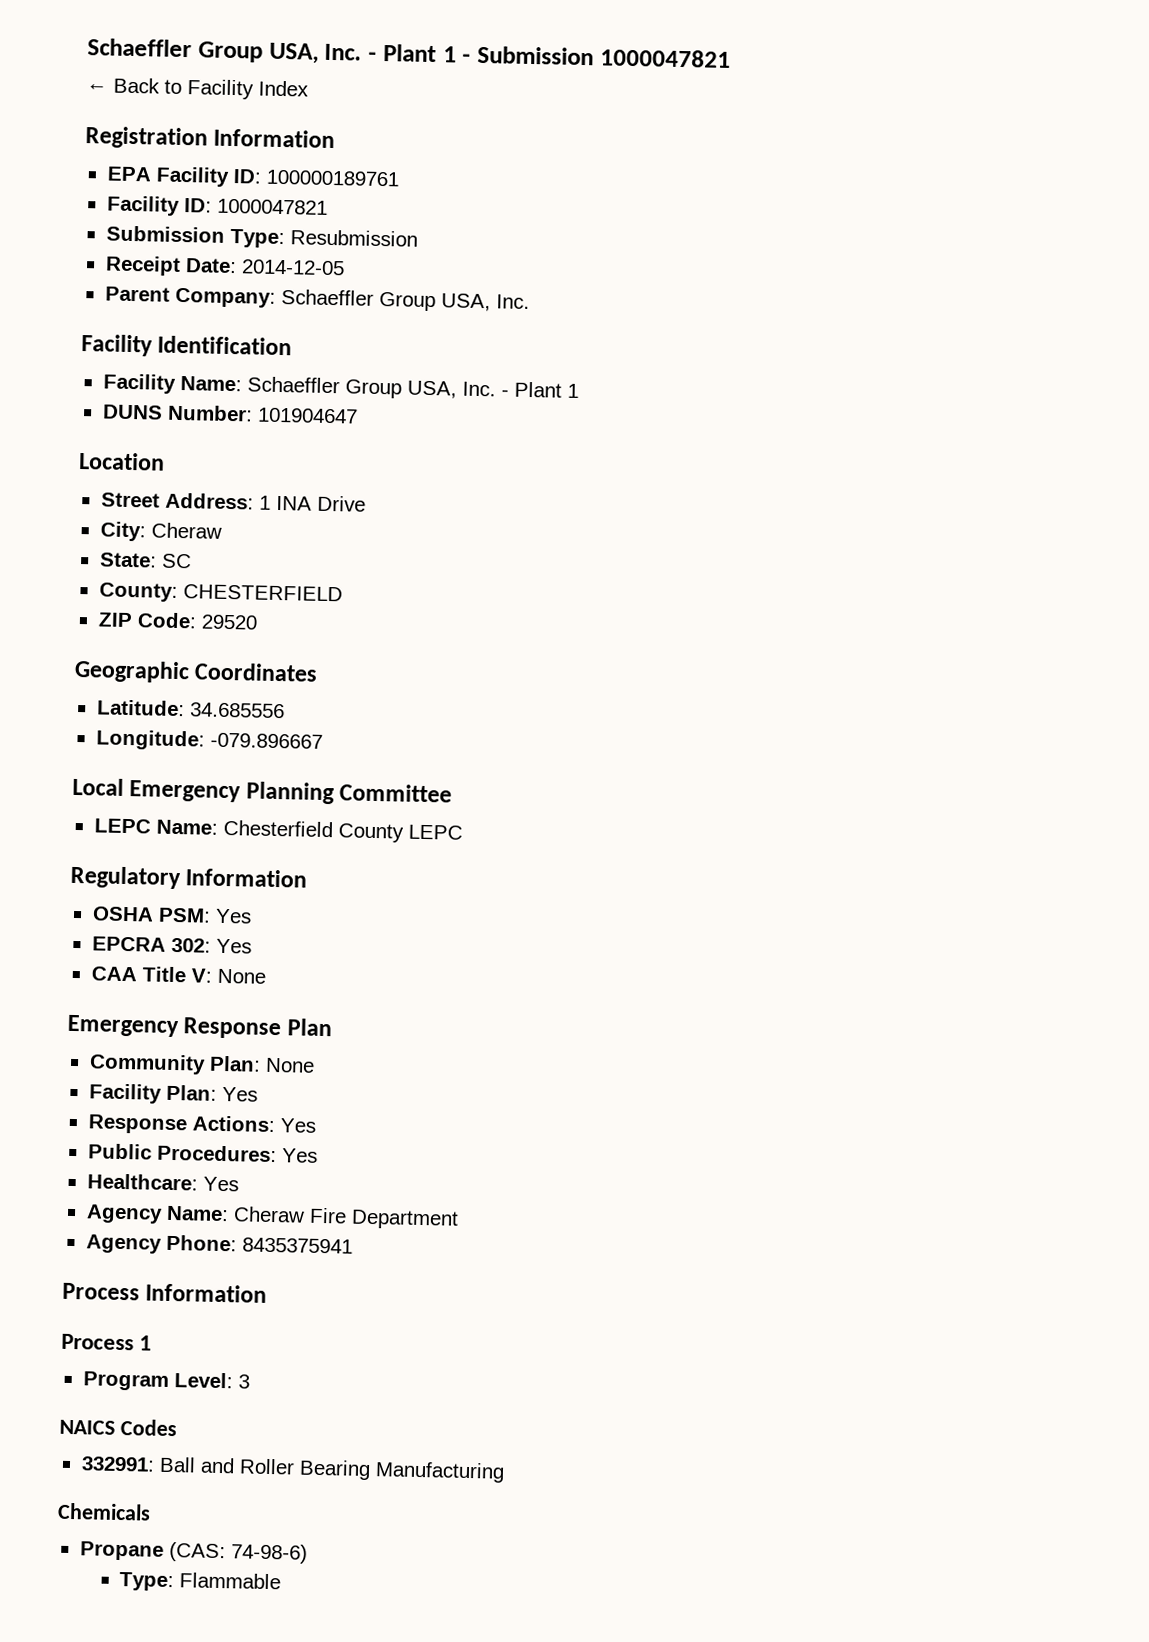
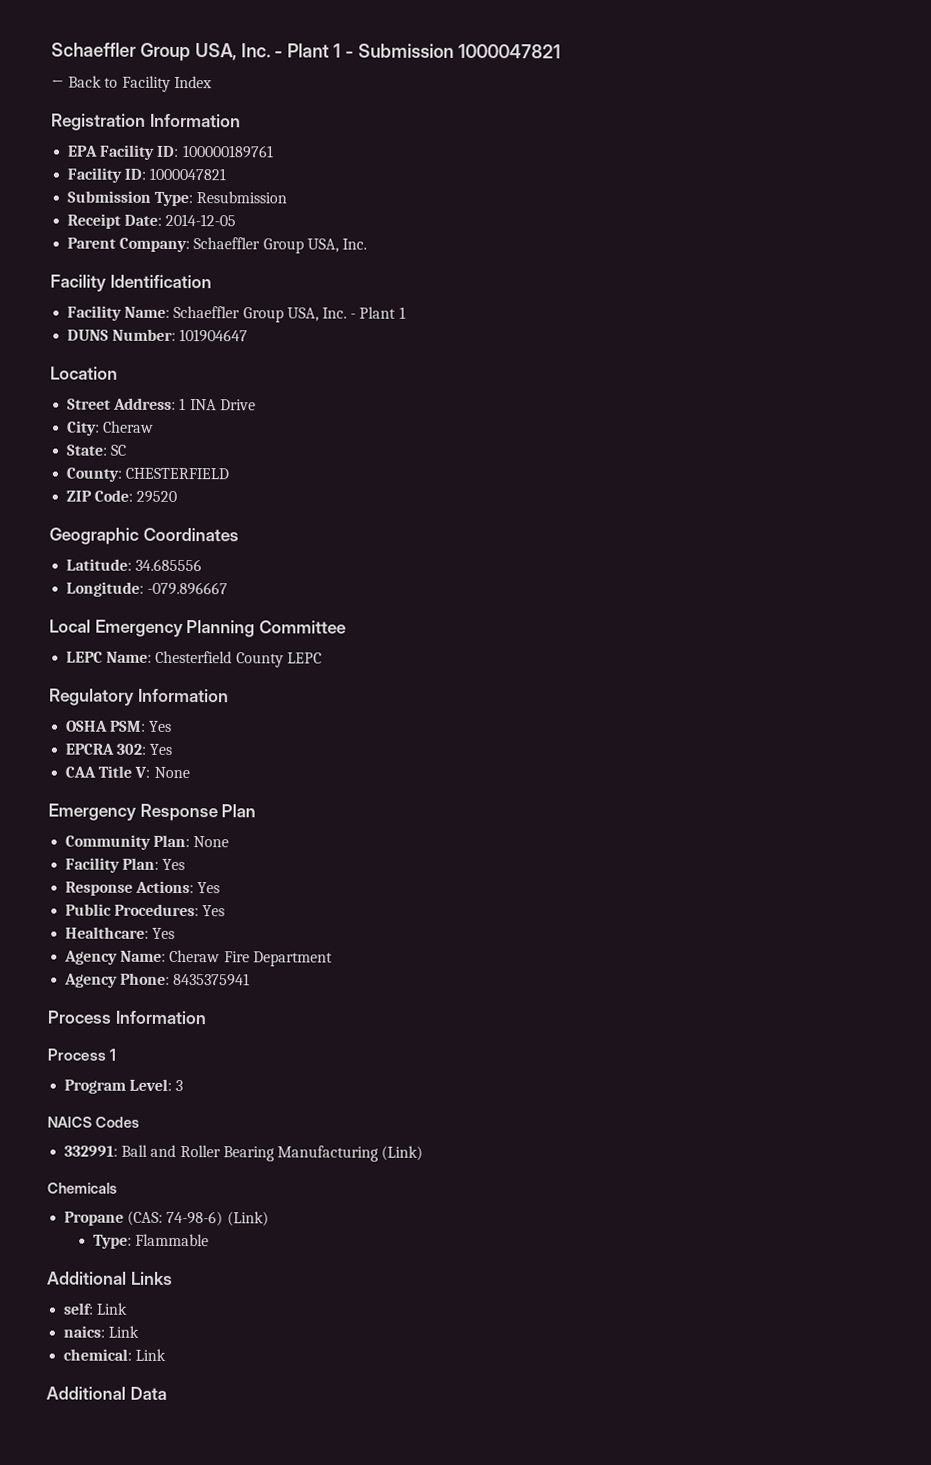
(505, 1472) none -> [381,1145,424,1161] (Link)
(308, 1553) none -> [226,1211,269,1227] (Link)
(282, 1581) none -> [47,1271,173,1285] [63,1302,129,1315] [63,1325,140,1338] [63,1348,167,1361] [46,1386,167,1400] // Additional Links // self: Link // naics: Link // chemical: Link // Additional Data

